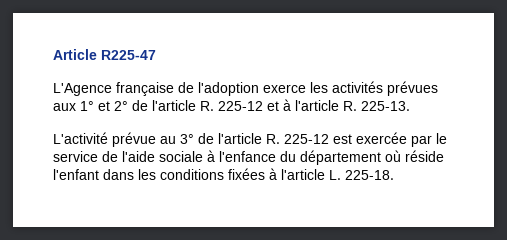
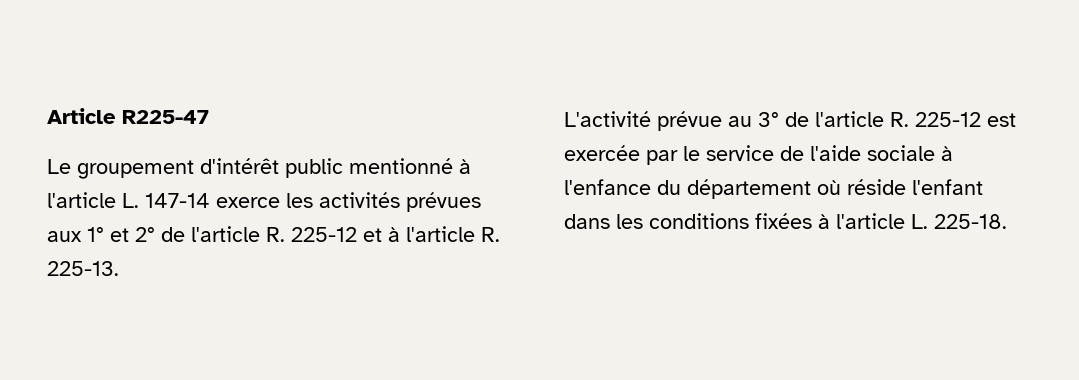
[53,82,259,96] L'Agence française de l'adoption -> [47,158,471,179] [47,192,210,208] Le groupement d'intérêt public mentionné à l'article L. 147-14

